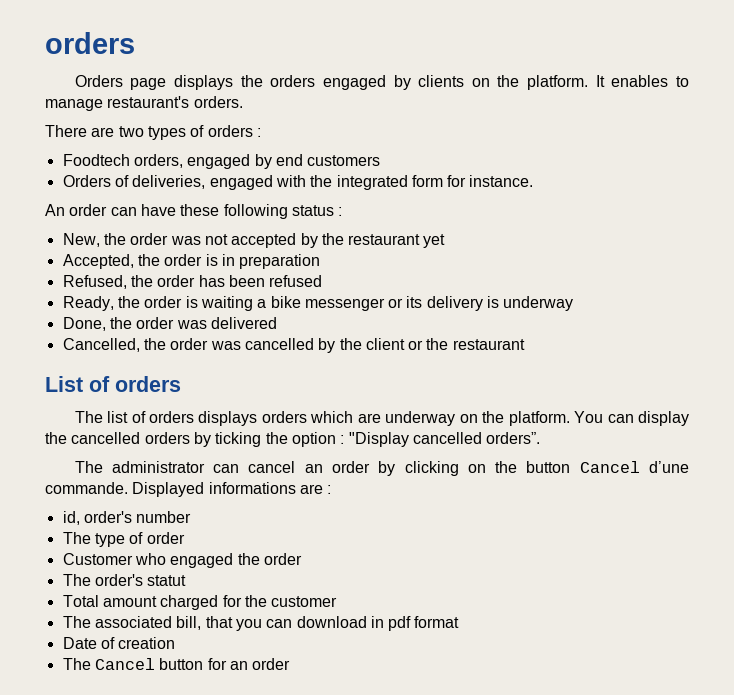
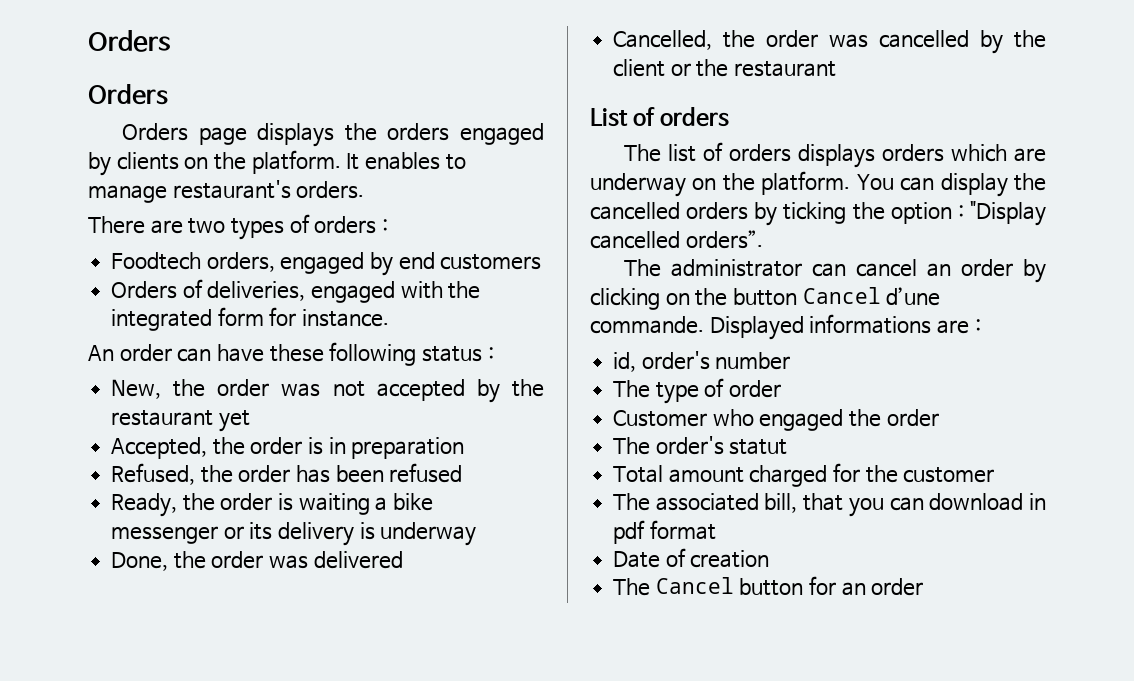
[45,32,135,54] orders -> [88,30,170,52] [88,84,168,105] Orders // Orders

